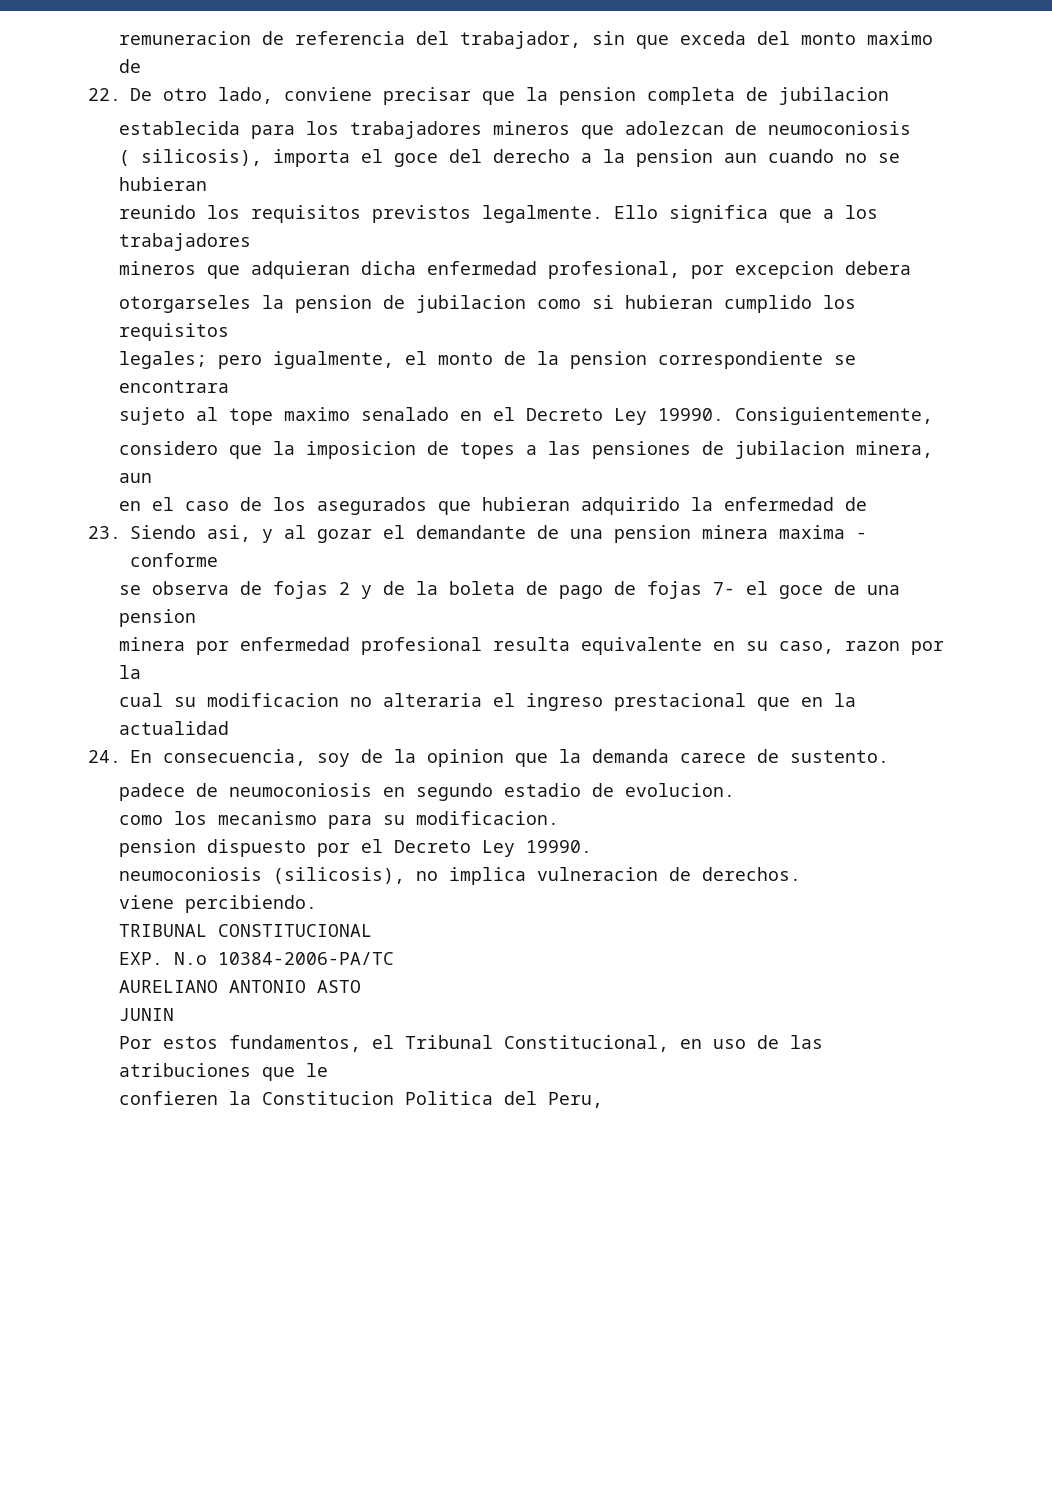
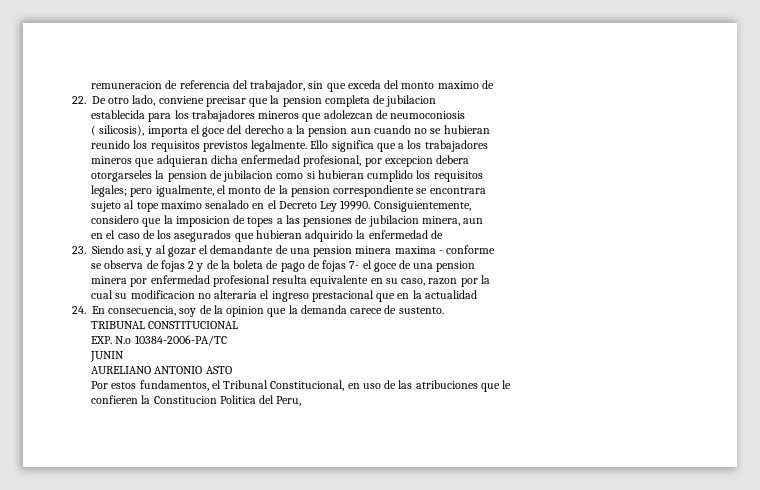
[119,783,736,801] [119,811,560,829] [119,839,593,857] [119,867,802,885] [119,895,318,913] // padece de neumoconiosis en segundo estadio de evolucion. // como los mecanismo para su modificacion. // pension dispuesto por el Decreto Ley 19990. // neumoconiosis (silicosis), no implica vulneracion de derechos. // viene percibiendo. -> (444, 310) none
(395, 958) none -> [90,351,125,362] // JUNIN
[119,1008,175,1021] // JUNIN -> (232, 370) none

